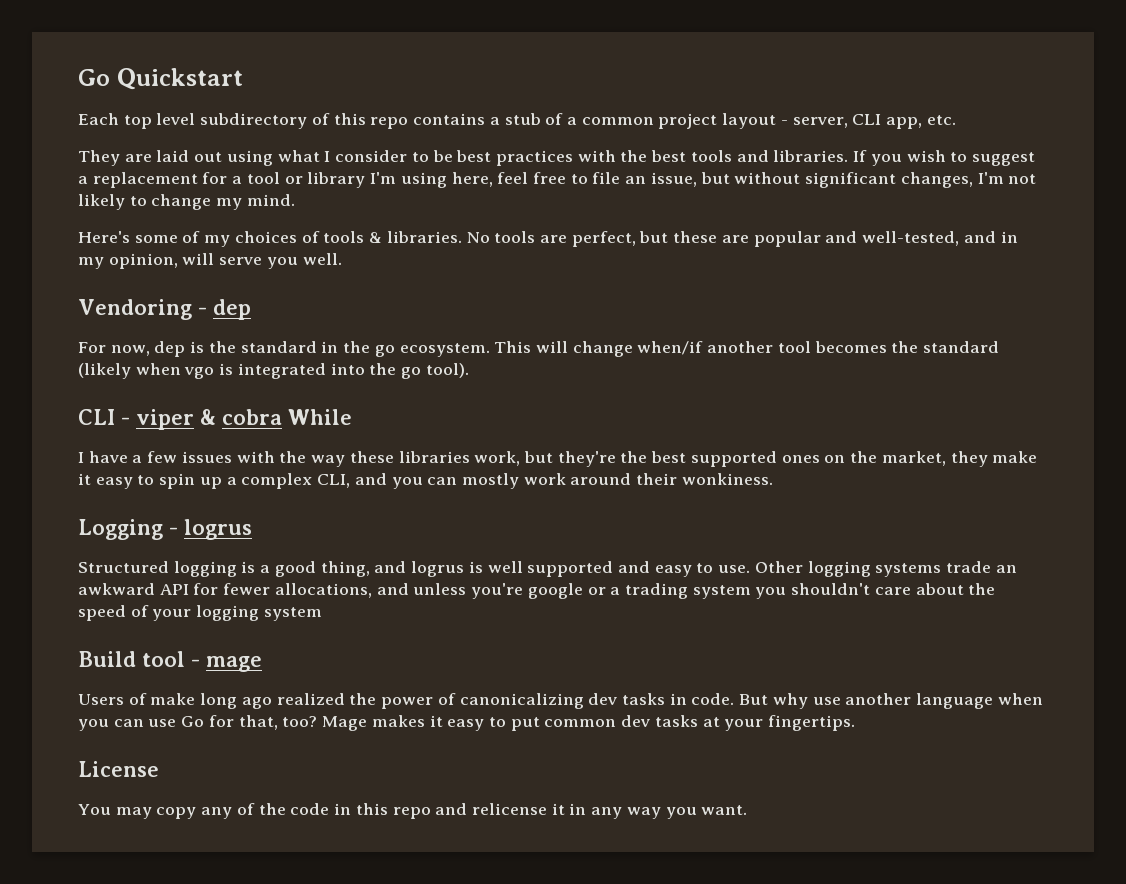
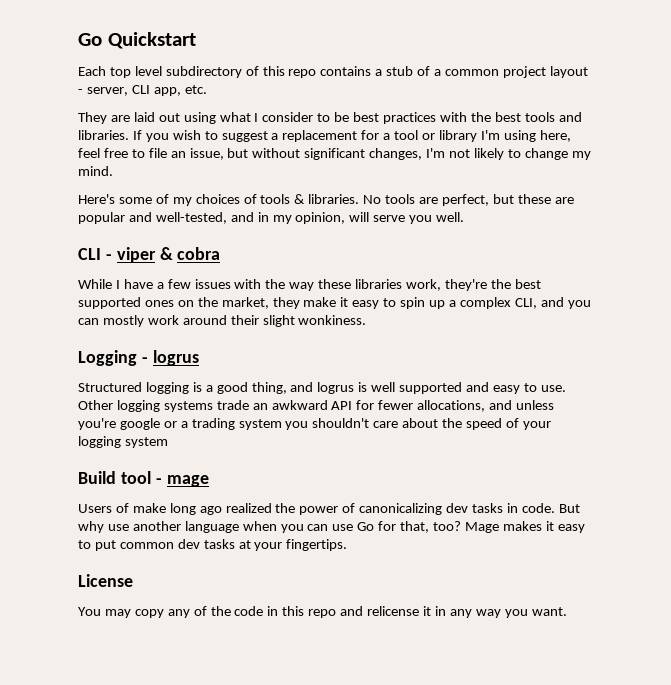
[78,299,251,320] [78,341,1000,357] [78,363,469,379] // Vendoring - dep // For now, dep is the standard in the go ecosystem. This will change when/if another tool becomes the standard (likely when vgo is integrated into the go tool). -> (465, 217) none
(282, 417) none -> (221, 253) //
(352, 417) // -> (112, 284) none
[523,451,553,463] but -> (442, 285) none
(678, 479) none -> [262,315,295,327] slight

